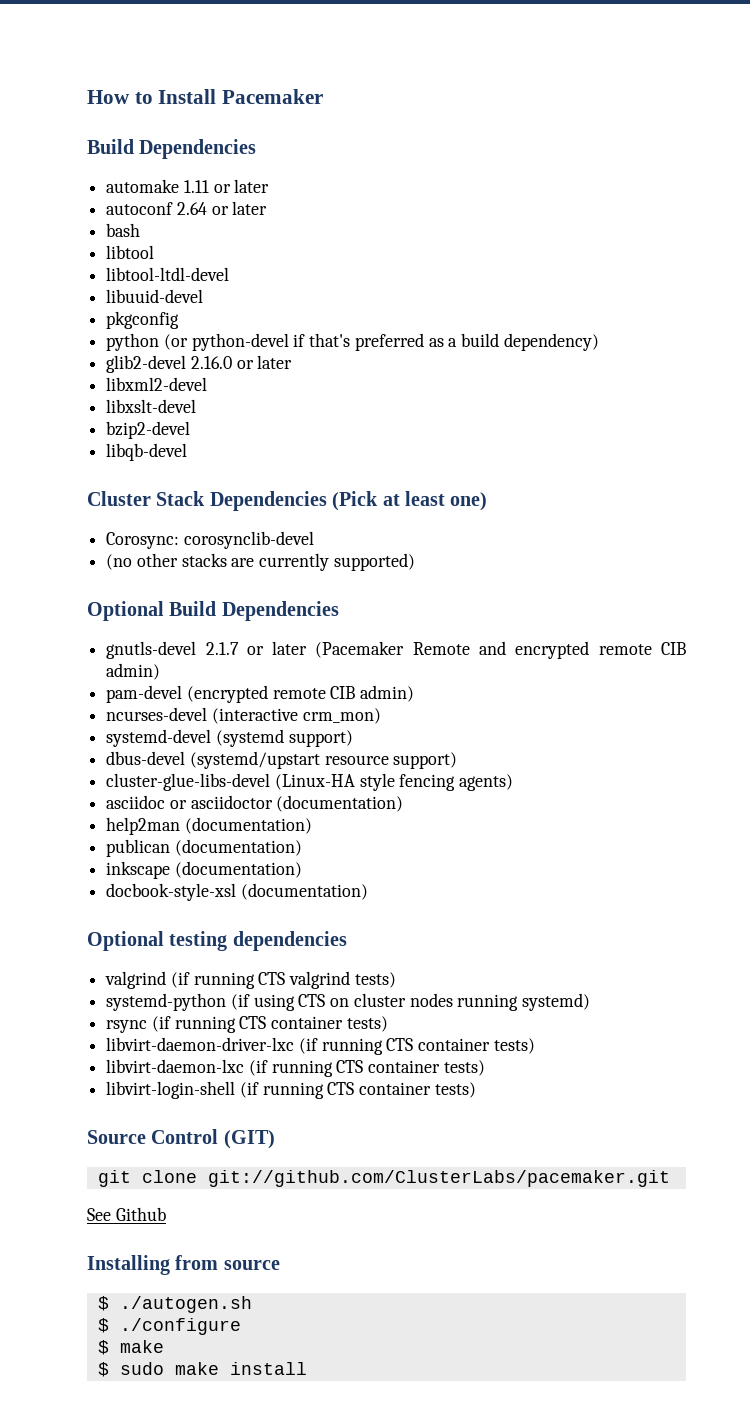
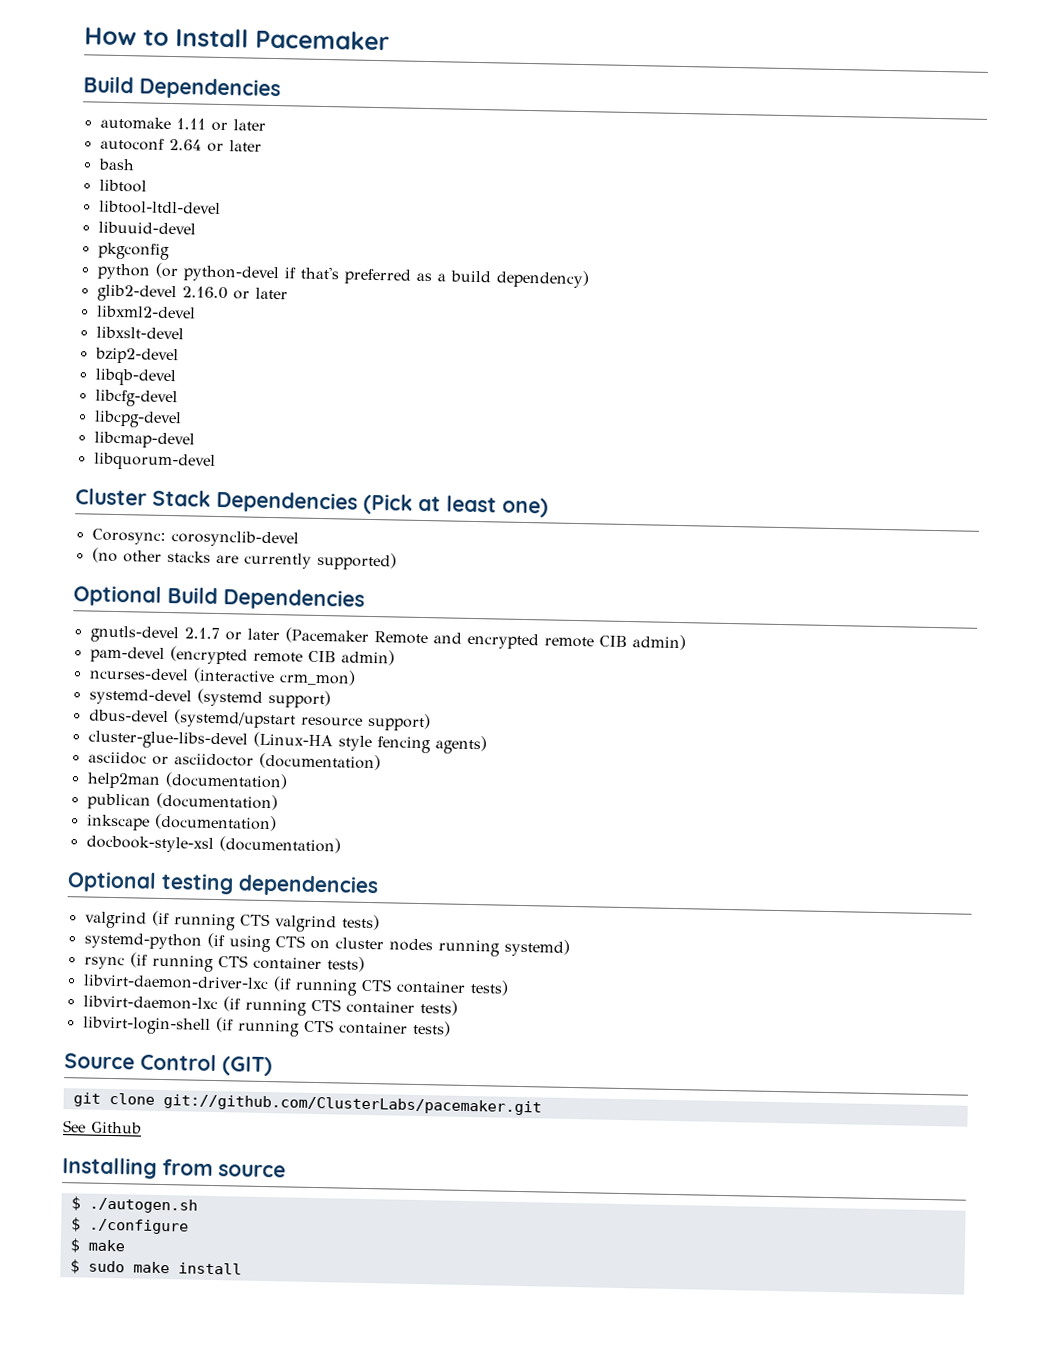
(188, 452) none -> [94,389,178,408] [93,410,182,429] [93,431,195,449] [93,452,216,471] // libcfg-devel // libcpg-devel // libcmap-devel // libquorum-devel

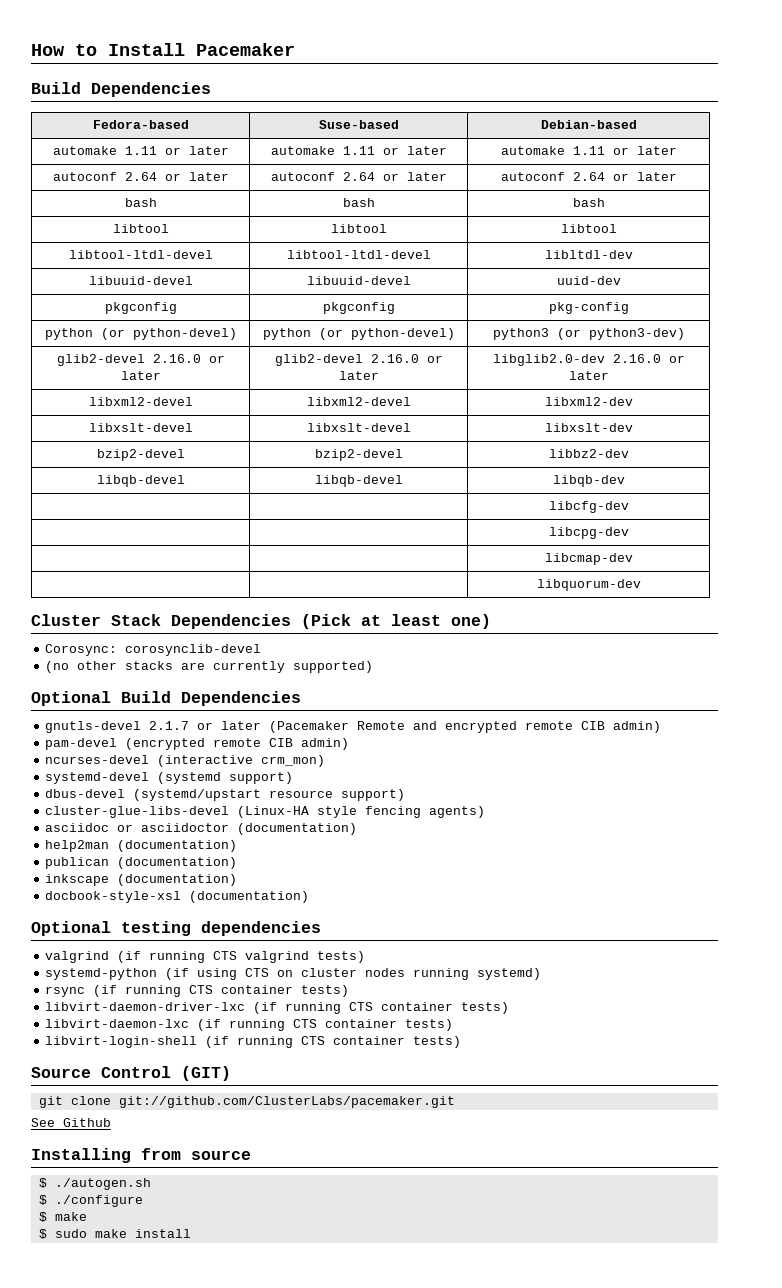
[99,116,266,132] [99,137,262,153] [97,158,135,171] [98,179,147,193] [98,200,221,215] [97,221,196,235] [97,242,170,260] [96,262,589,289] [96,284,288,303] [95,305,196,319] [95,326,184,340] [94,347,179,365] [94,368,176,387] [94,389,178,408] [93,410,182,429] [93,431,195,449] [93,452,216,471] // automake 1.11 or later // autoconf 2.64 or later // bash // libtool // libtool-ltdl-devel // libuuid-devel // pkgconfig // python (or python-devel if that's preferred as a build dependency) // glib2-devel 2.16.0 or later // libxml2-devel // libxslt-devel // bzip2-devel // libqb-devel // libcfg-devel // libcpg-devel // libcmap-devel // libquorum-devel -> [92,120,189,129] [318,120,399,129] [540,120,637,129] [52,146,229,155] [270,146,447,155] [500,146,677,155] [52,172,229,181] [270,172,447,181] [500,172,677,181] [124,198,157,207] [342,198,375,207] [572,198,605,207] [112,224,169,233] [330,224,387,233] [560,224,617,233] [68,250,213,259] [286,250,431,259] [544,250,633,259] [88,276,193,285] [306,276,411,285] [556,276,621,285] [104,302,177,314] [322,302,395,314] [548,302,629,314] [44,328,237,340] [262,328,455,340] [492,328,685,340] [56,354,225,366] [120,371,161,380] [274,354,443,366] [338,371,379,380] [492,354,685,366] [568,371,609,380] [88,397,193,406] [306,397,411,406] [544,397,633,406] [88,423,193,432] [306,423,411,432] [544,423,633,432] [96,449,185,461] [314,449,403,461] [548,449,629,458] [96,475,185,487] [314,475,403,487] [552,475,625,487] [548,501,629,513] [548,527,629,539] [544,553,633,565] [536,579,641,591] // Fedora-based | Suse-based | Debian-based // automake 1.11 or later | automake 1.11 or later | automake 1.11 or later // autoconf 2.64 or later | autoconf 2.64 or later | autoconf 2.64 or later // bash | bash | bash // libtool | libtool | libtool // libtool-ltdl-devel | libtool-ltdl-devel | libltdl-dev // libuuid-devel | libuuid-devel | uuid-dev // pkgconfig | pkgconfig | pkg-config // python (or python-devel) | python (or python-devel) | python3 (or python3-dev) // glib2-devel 2.16.0 or later | glib2-devel 2.16.0 or later | libglib2.0-dev 2.16.0 or later // libxml2-devel | libxml2-devel | libxml2-dev // libxslt-devel | libxslt-devel | libxslt-dev // bzip2-devel | bzip2-devel | libbz2-dev // libqb-devel | libqb-devel | libqb-dev // | | libcfg-dev // | | libcpg-dev // | | libcmap-dev // | | libquorum-dev

